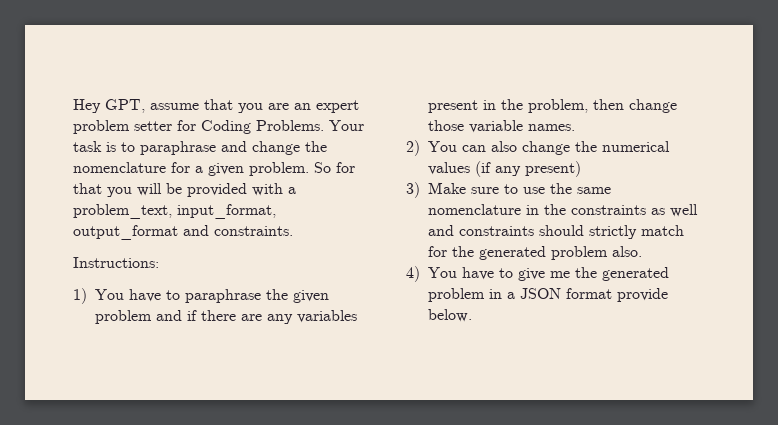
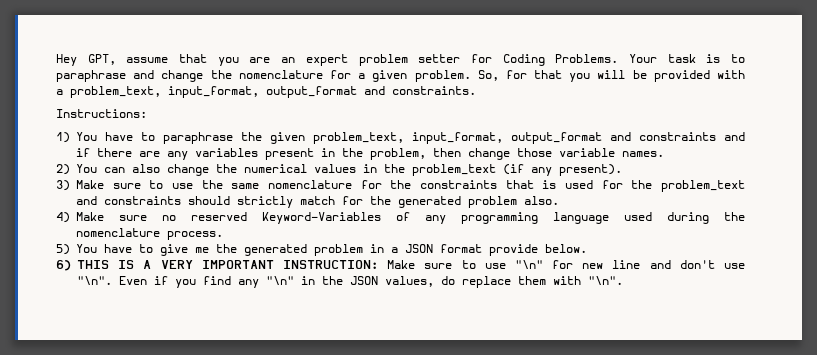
[314,162,331,173] So -> [477,70,499,81] So,
[95,310,152,324] problem -> [313,132,716,144] problem_text, input_format, output_format and constraints
(470, 168) none -> [363,164,496,176] in the problem_text
[525,161,581,177] present) -> [559,164,622,176] present).
[526,205,539,215] in -> [360,180,382,189] for
[651,204,698,217] as well -> [505,180,745,192] that is used for the problem_text
(420, 274) none -> [76,212,745,224] [76,228,223,240] [56,244,70,255] Make sure no reserved Keyword-Variables of any programming language used during the nomenclature process. // 5)
(472, 315) none -> [56,260,745,271] [77,276,623,288] // 6) THIS IS A VERY IMPORTANT INSTRUCTION: Make sure to use "\n" for new line and don't use "\n". Even if you find any "\n" in the JSON values, do replace them with "\n".

